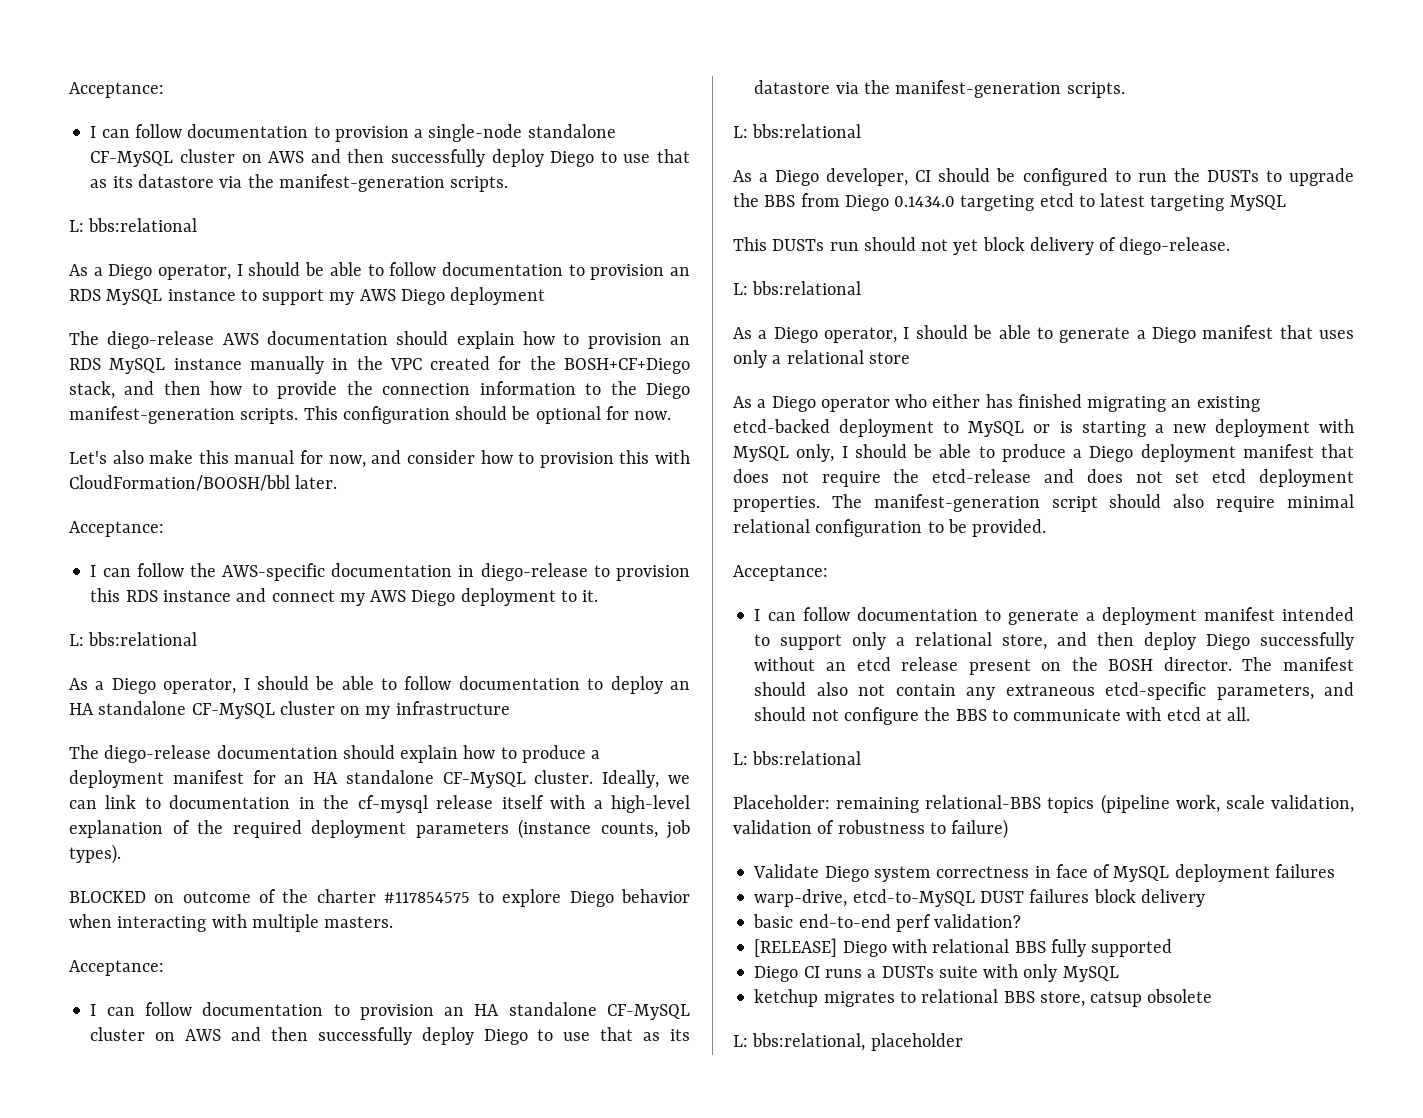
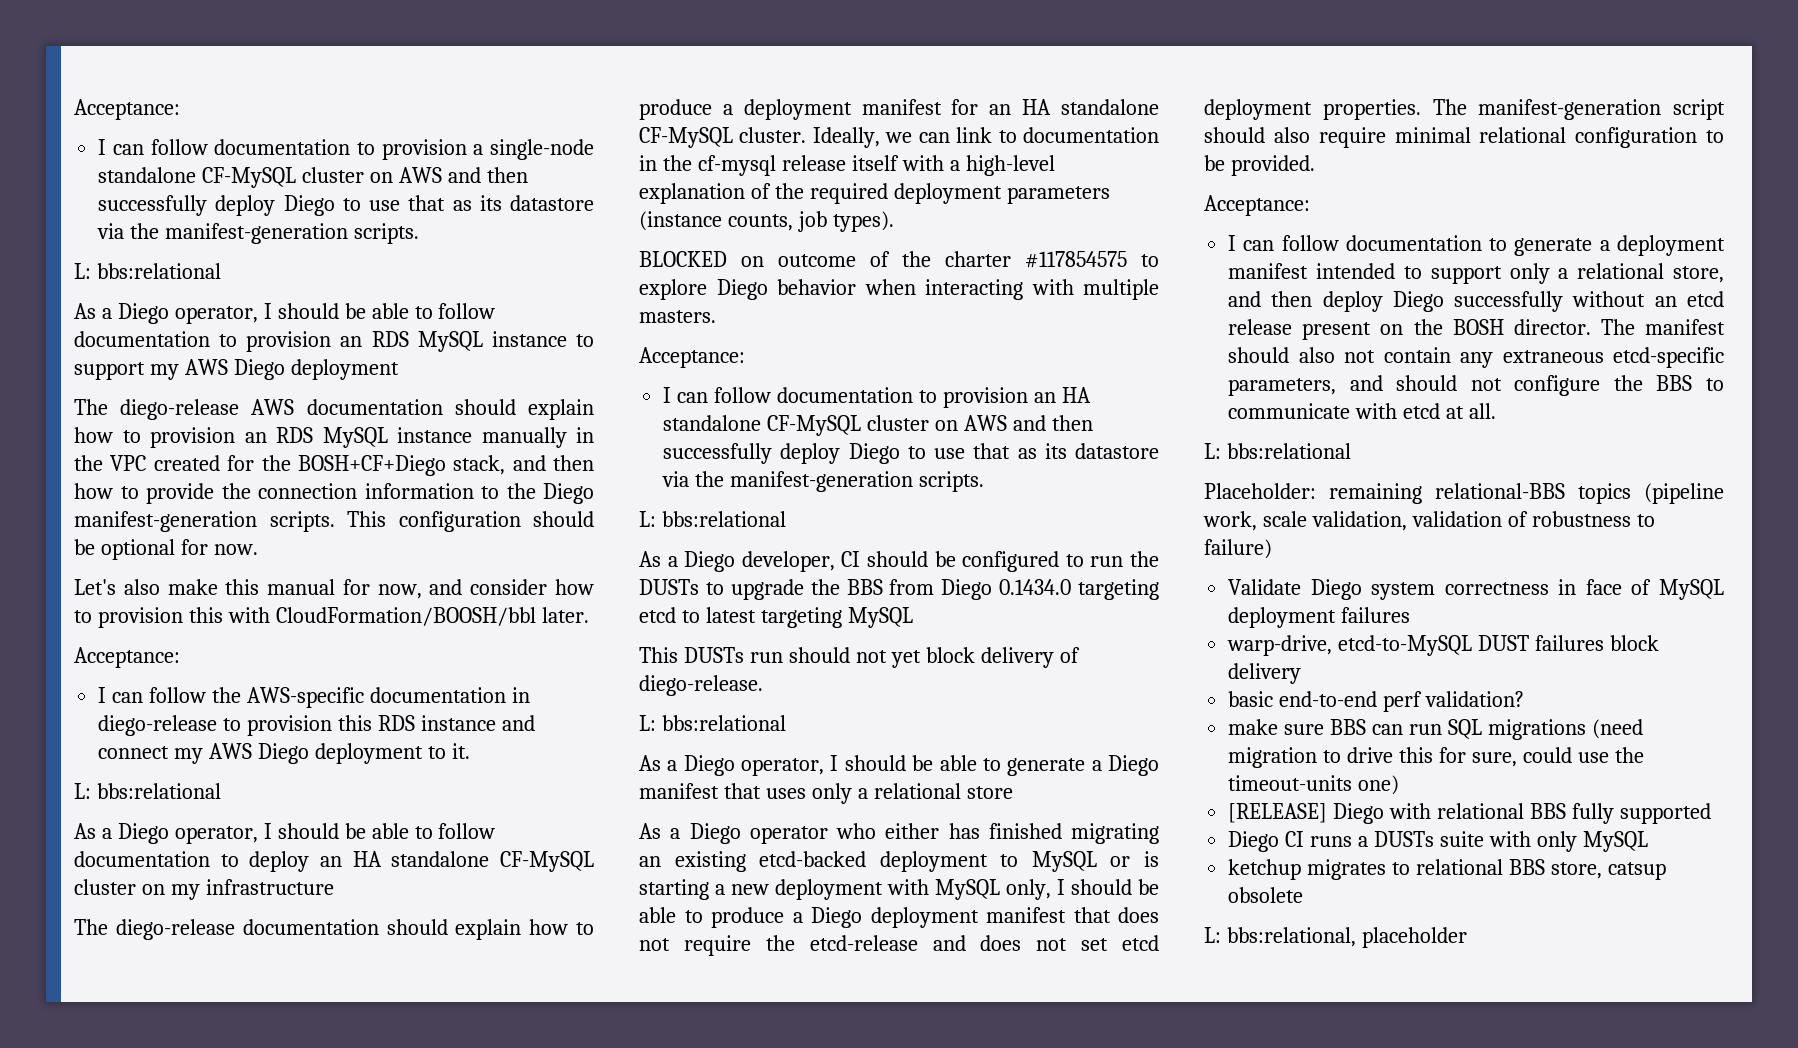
(1022, 921) none -> [1228,719,1643,740] [1228,747,1644,768] [1228,775,1400,795] // make sure BBS can run SQL migrations (need migration to drive this for sure, could use the timeout-units one)

